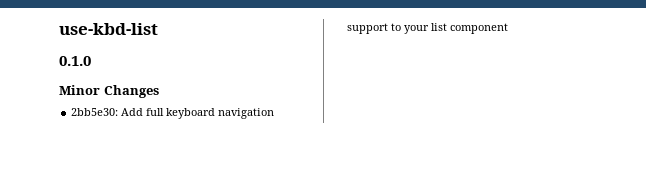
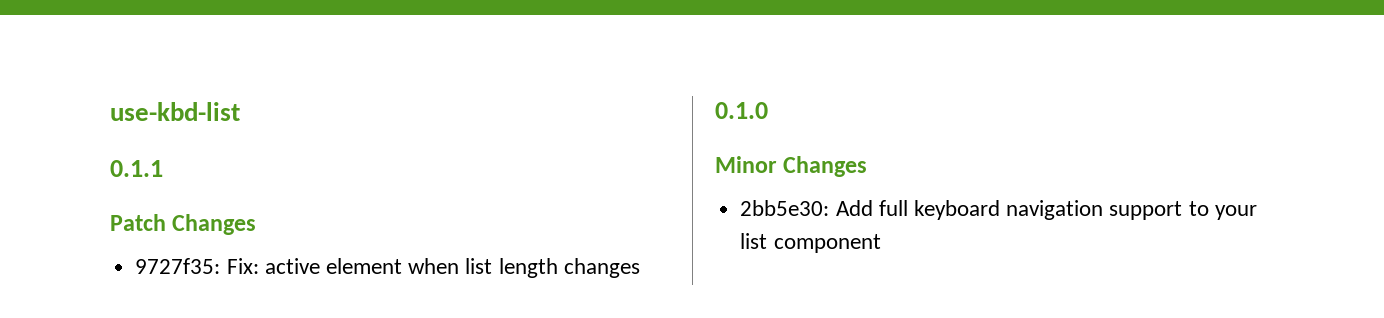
(158, 29) none -> [110,160,163,177] [110,214,257,235] [135,258,640,278] // 0.1.1 // Patch Changes // 9727f35: Fix: active element when list length changes

